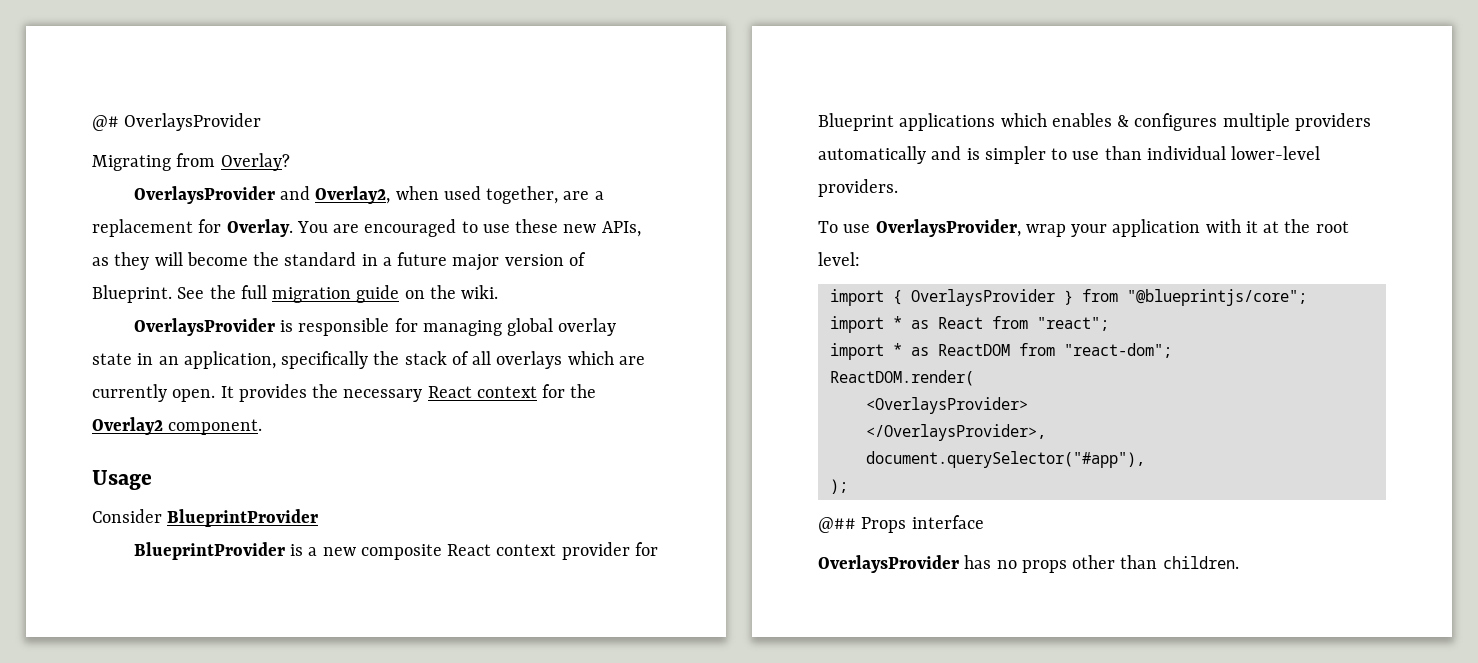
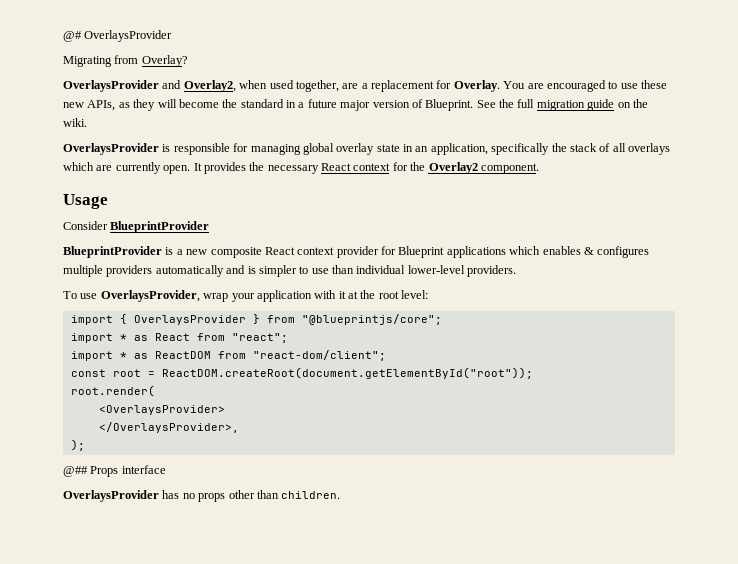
[1063,343,1172,358] [829,370,974,386] "react-dom"; // ReactDOM.render( -> [252,350,386,361] [70,367,533,379] [70,385,155,397] "react-dom/client"; // const root = ReactDOM.createRoot(document.getElementById("root")); // root.render(
[865,451,1145,468] // document.querySelector("#app"), -> (239, 427) none

